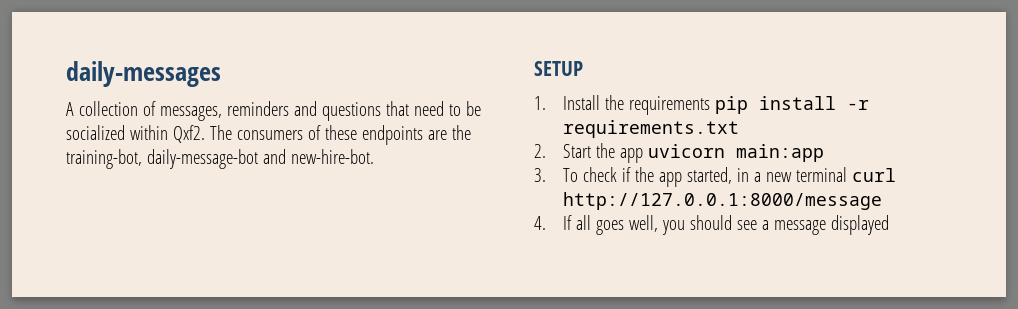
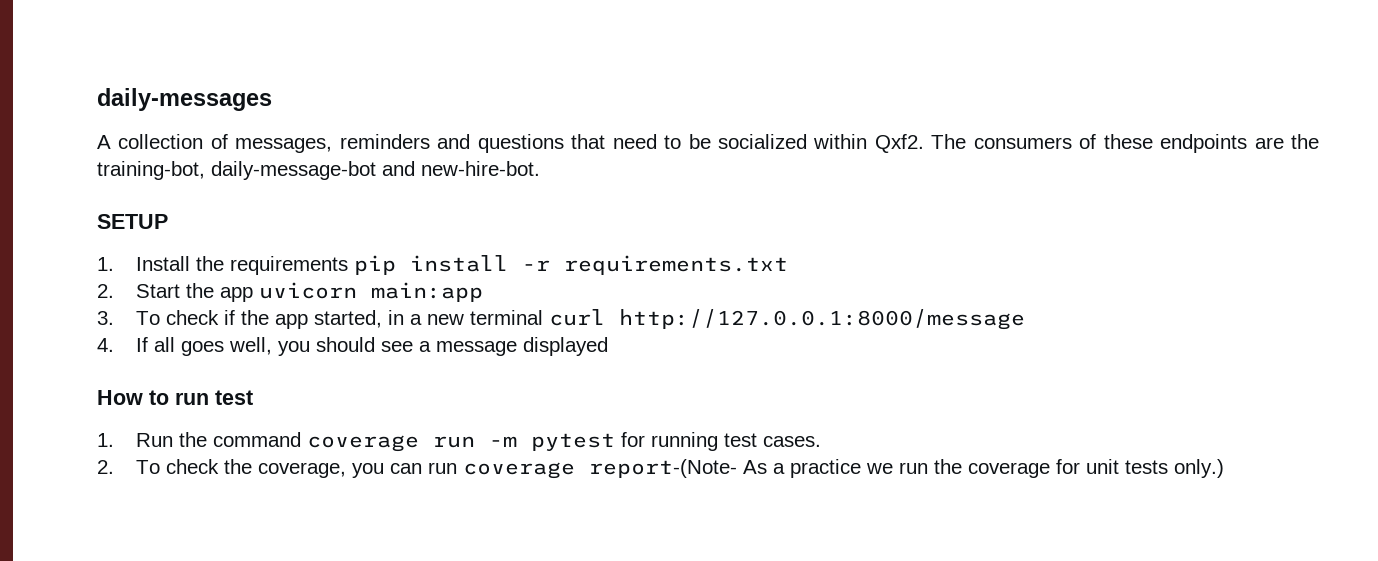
(889, 225) none -> [97,390,253,405] [97,432,821,452] [97,459,1224,479] // How to run test // 1. Run the command coverage run -m pytest for running test cases. // 2. To check the coverage, you can run coverage report-(Note- As a practice we run the coverage for unit tests only.)

